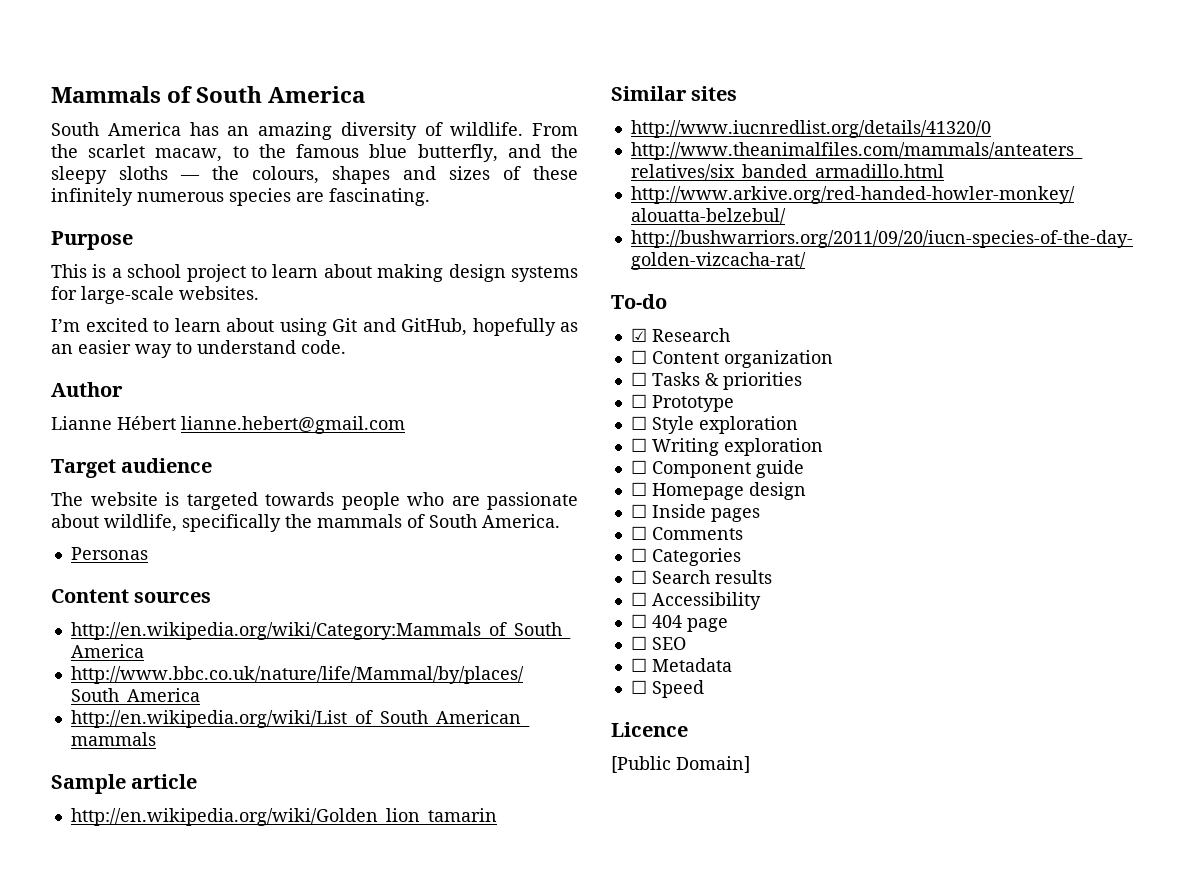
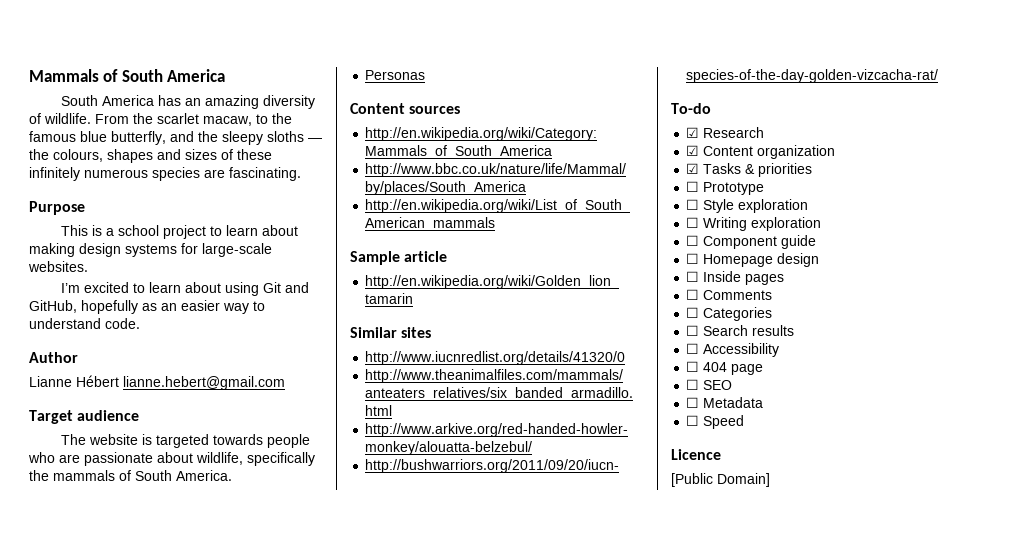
[630,350,647,364] ☐ -> [686,145,700,156] ☑
[630,372,647,386] ☐ -> [686,163,700,174] ☑

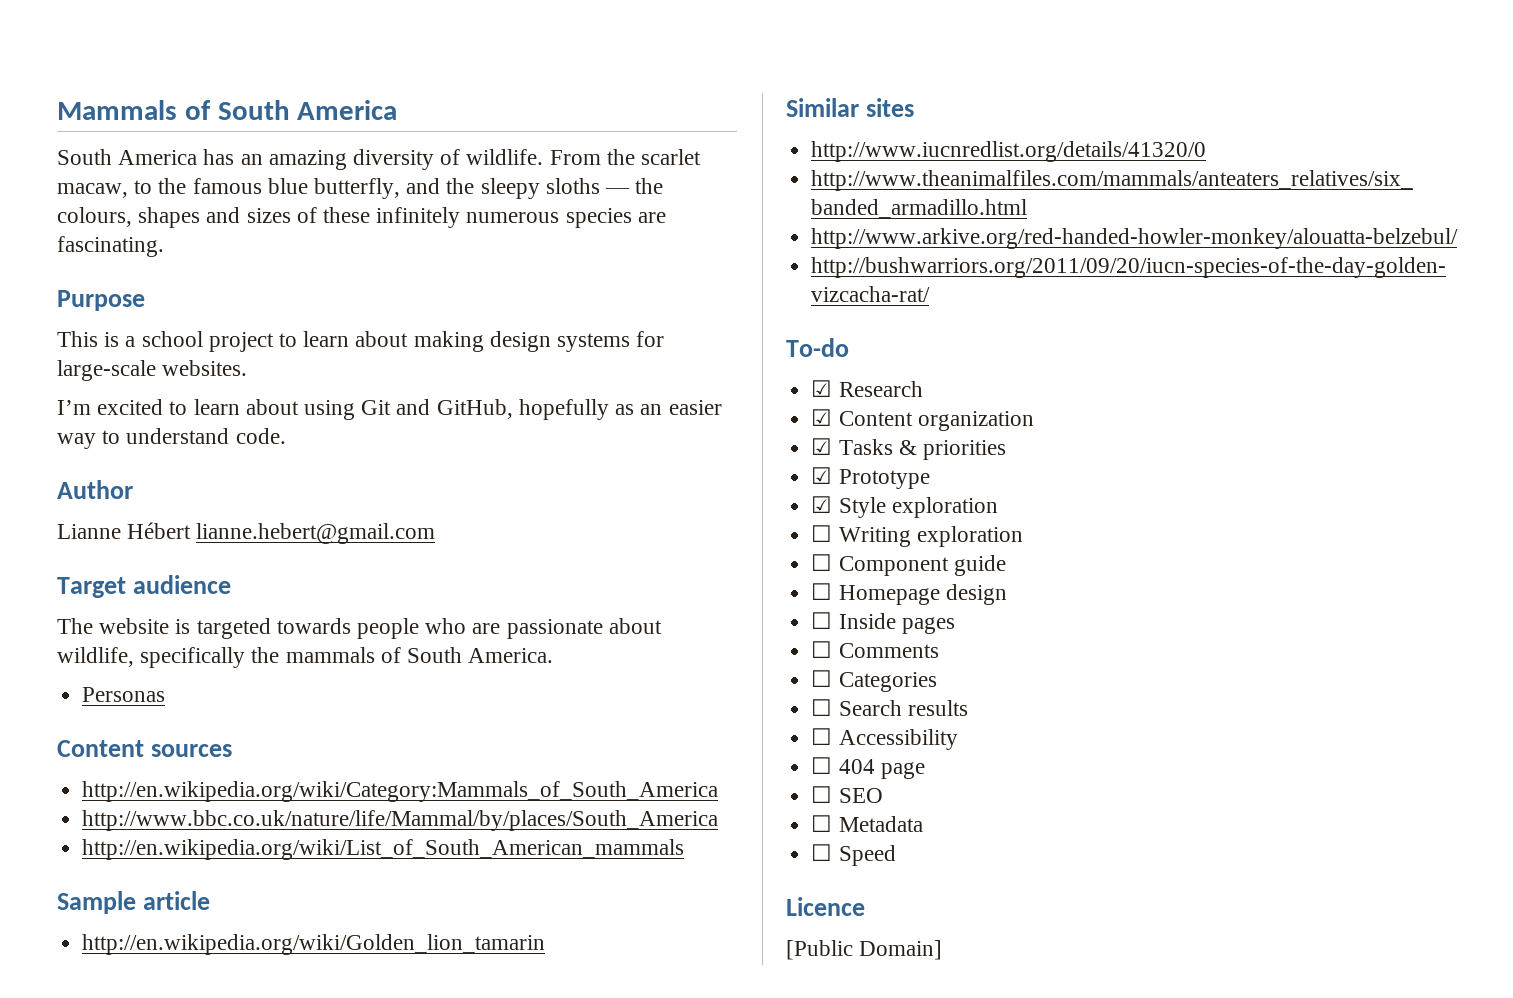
[686,181,700,192] ☐ -> [811,467,833,484] ☑
[686,199,700,210] ☐ -> [811,496,833,513] ☑

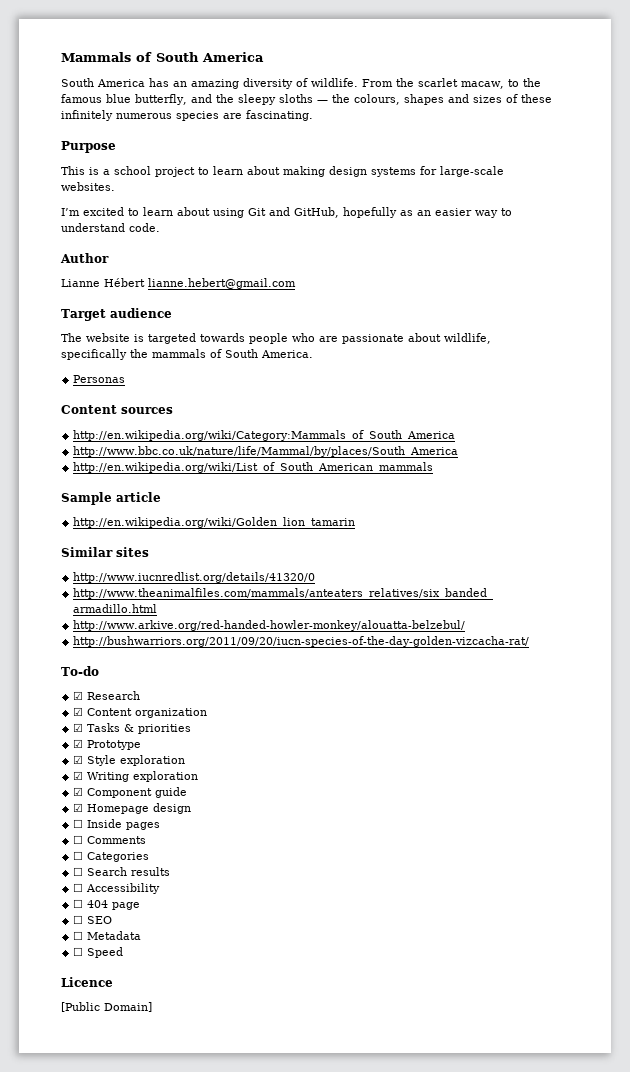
[811,525,833,542] ☐ -> [73,771,84,780] ☑
[811,554,833,571] ☐ -> [73,787,84,796] ☑
[811,583,833,600] ☐ -> [73,803,84,812] ☑

